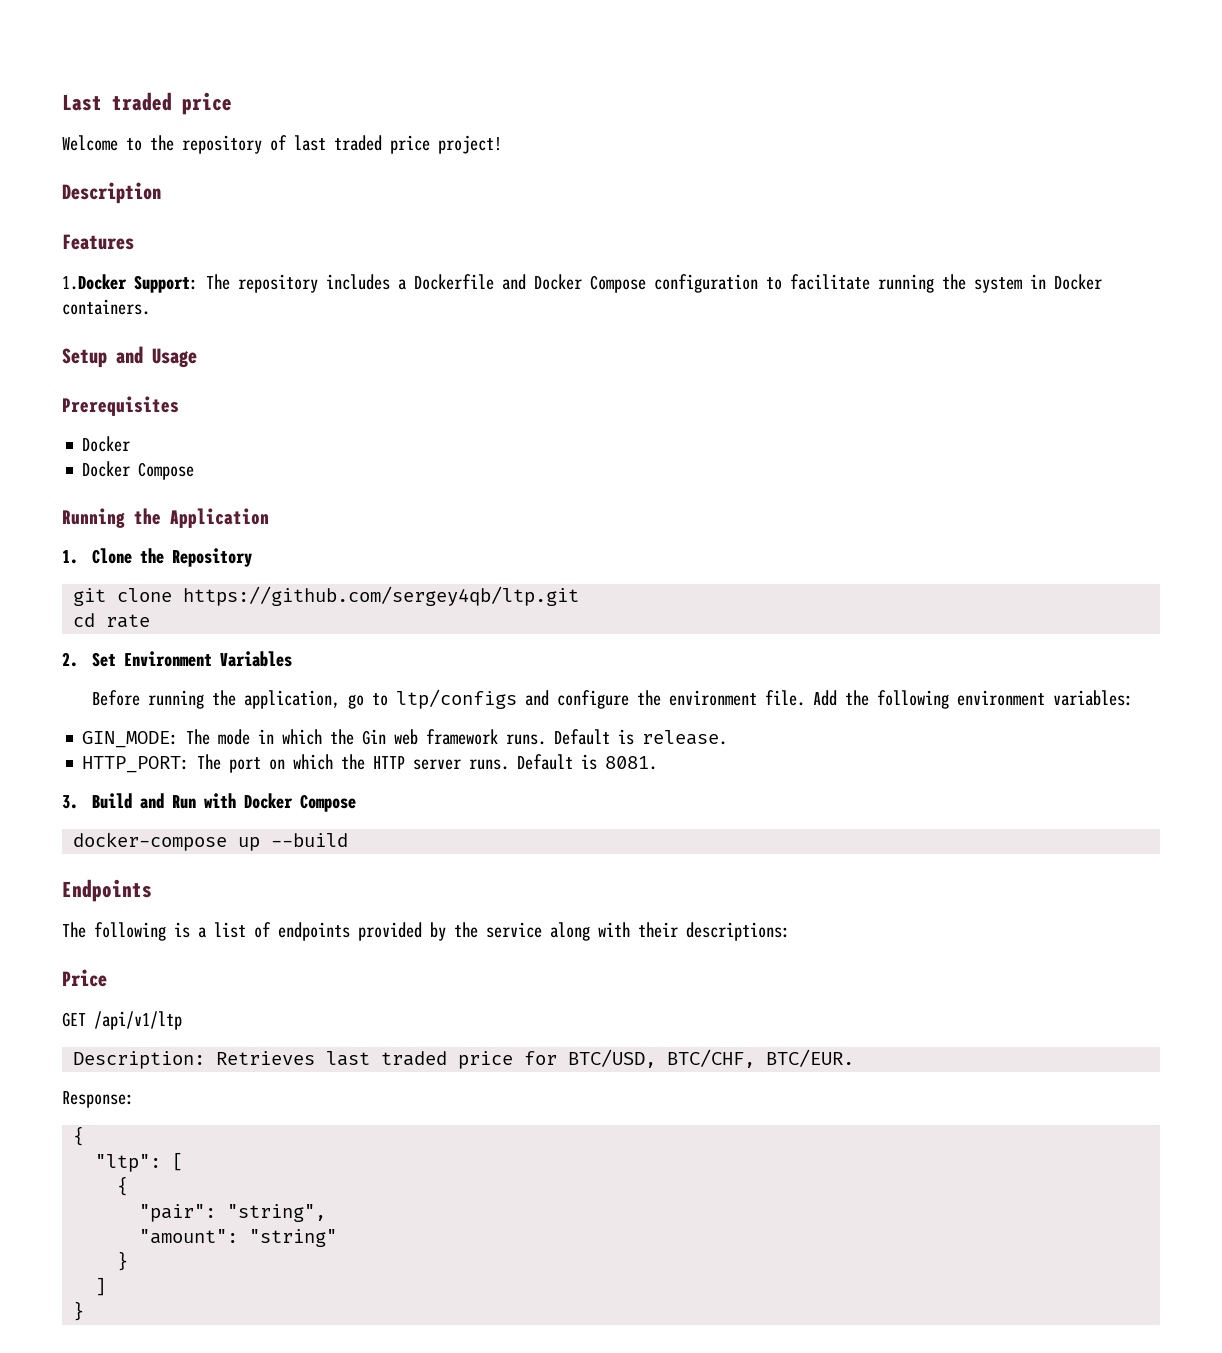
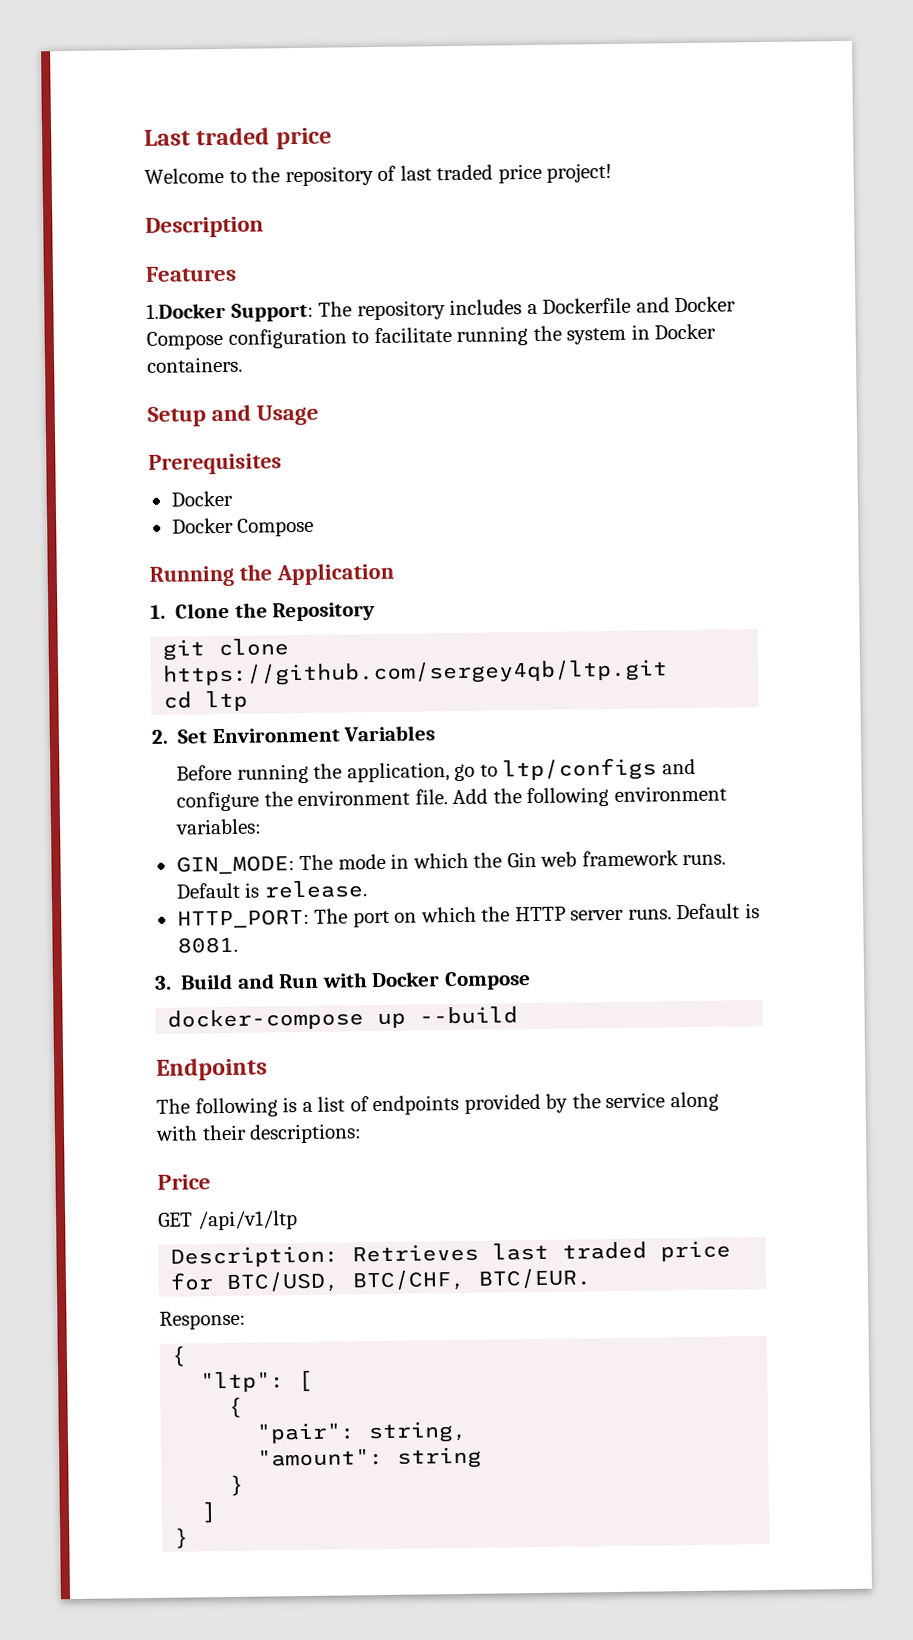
[106,614,151,628] rate -> [205,690,249,712] ltp
[227,1204,327,1222] "string", -> [368,1420,469,1444] string,
[249,1229,338,1247] "string" -> [397,1446,483,1469] string

